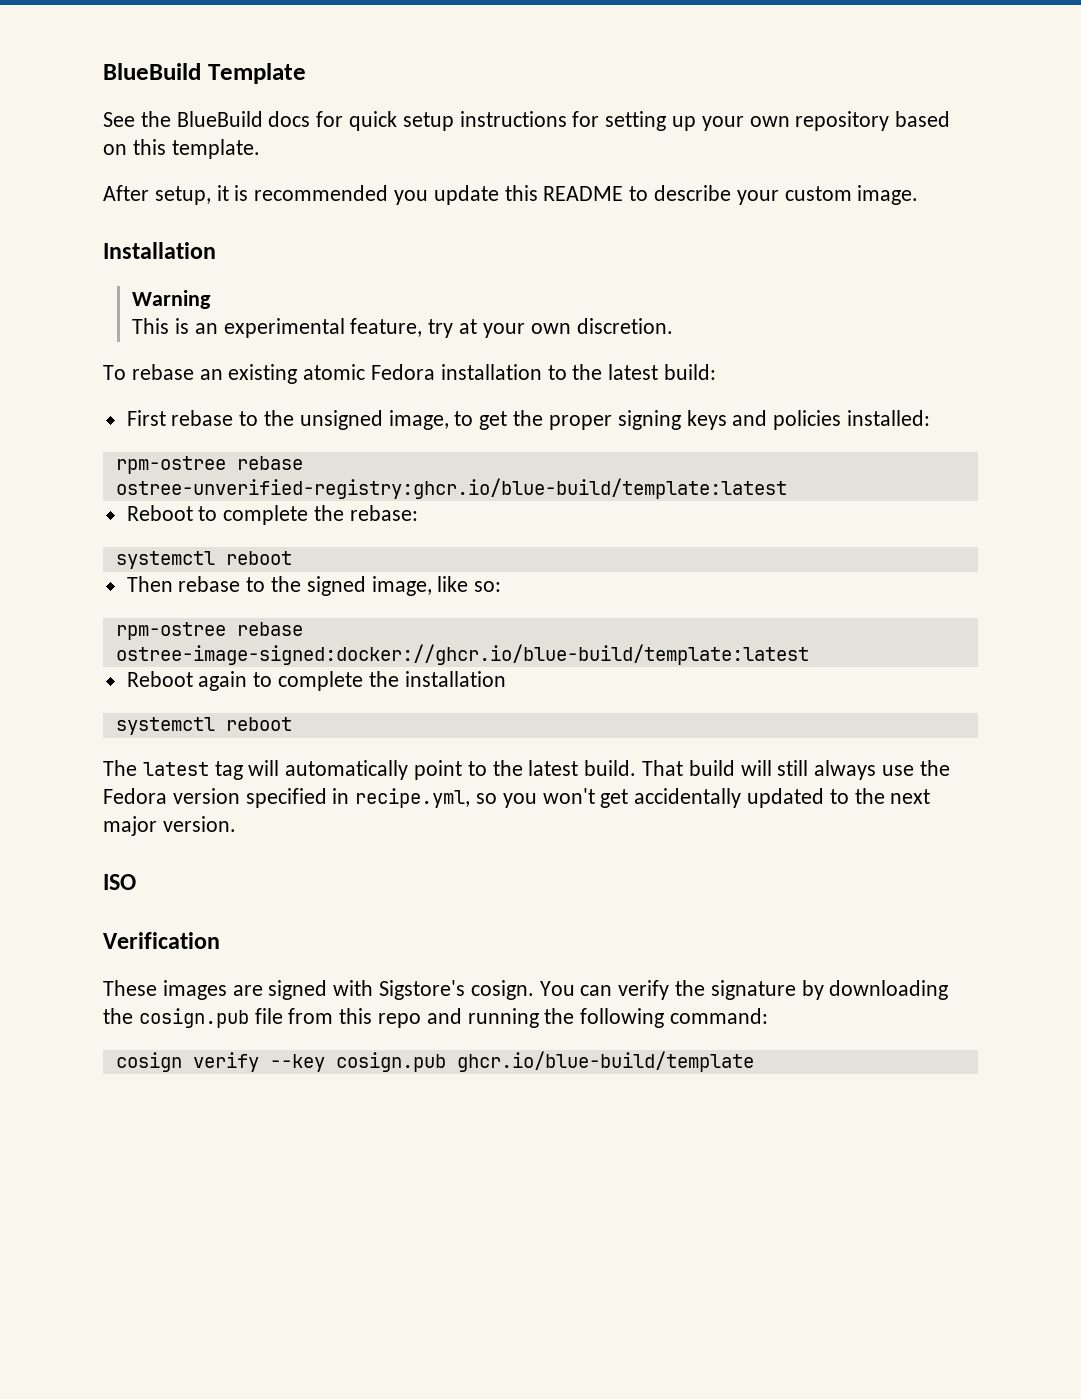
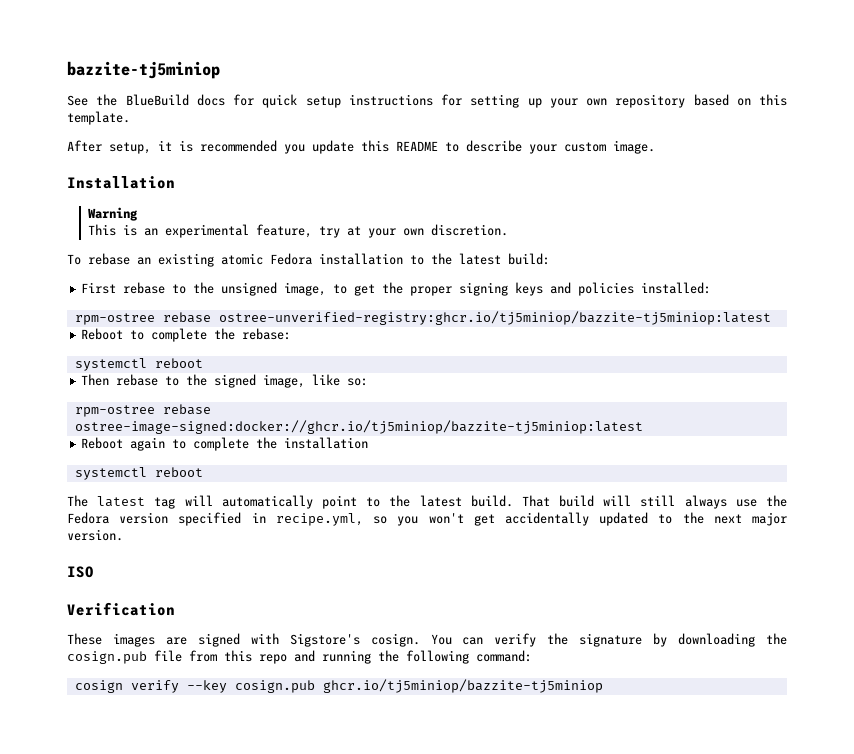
[103,63,306,84] BlueBuild Template -> [67,61,220,79] bazzite-tj5miniop
[115,478,787,499] ostree-unverified-registry:ghcr.io/blue-build/template:latest -> [218,311,771,325] ostree-unverified-registry:ghcr.io/tj5miniop/bazzite-tj5miniop:latest
[115,644,809,665] ostree-image-signed:docker://ghcr.io/blue-build/template:latest -> [74,420,643,434] ostree-image-signed:docker://ghcr.io/tj5miniop/bazzite-tj5miniop:latest
[456,1051,754,1072] ghcr.io/blue-build/template -> [322,679,603,693] ghcr.io/tj5miniop/bazzite-tj5miniop

